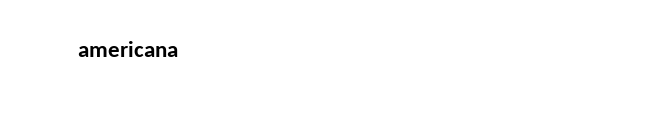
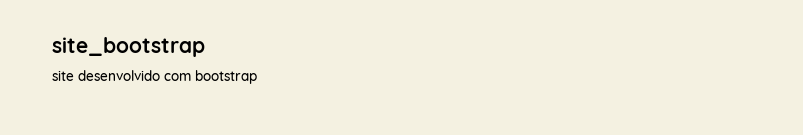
[78,41,178,57] americana -> [52,37,205,57] [52,70,257,84] site_bootstrap // site desenvolvido com bootstrap

